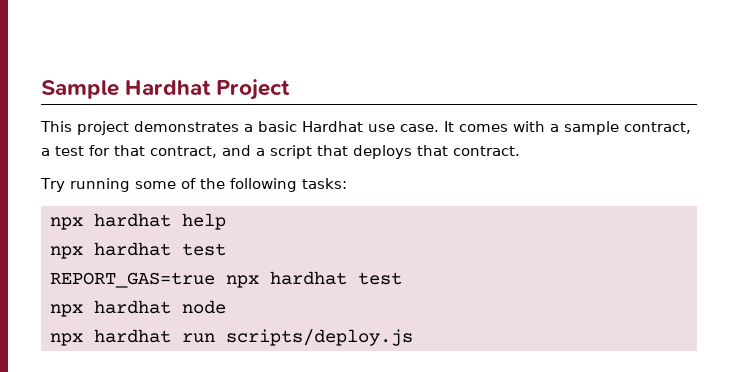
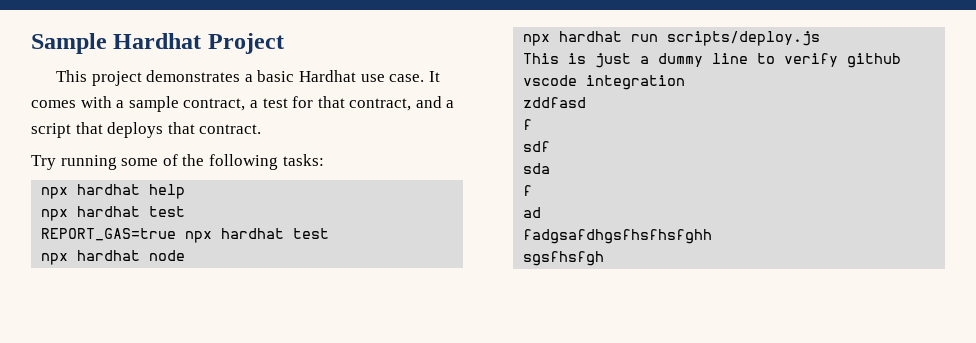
(413, 337) none -> [523,53,902,68] [523,75,686,90] [523,97,587,108] [523,119,533,130] [523,141,551,152] [523,163,551,174] [523,185,533,196] [523,207,542,218] [523,229,713,244] [523,251,605,266] // This is just a dummy line to verify github vscode integration // zddfasd // f // sdf // sda // f // ad // fadgsafdhgsfhsfhsfghh // sgsfhsfgh

